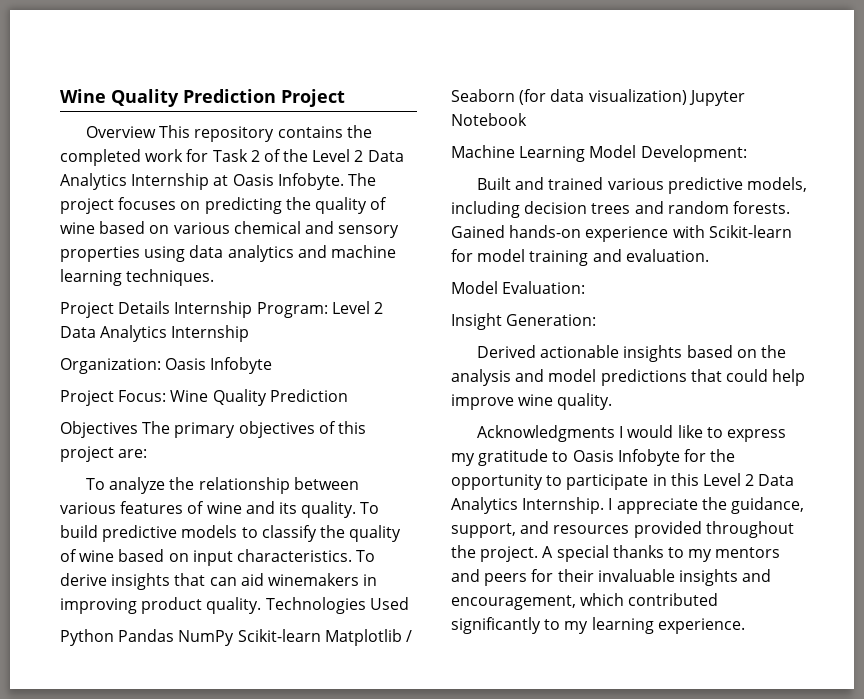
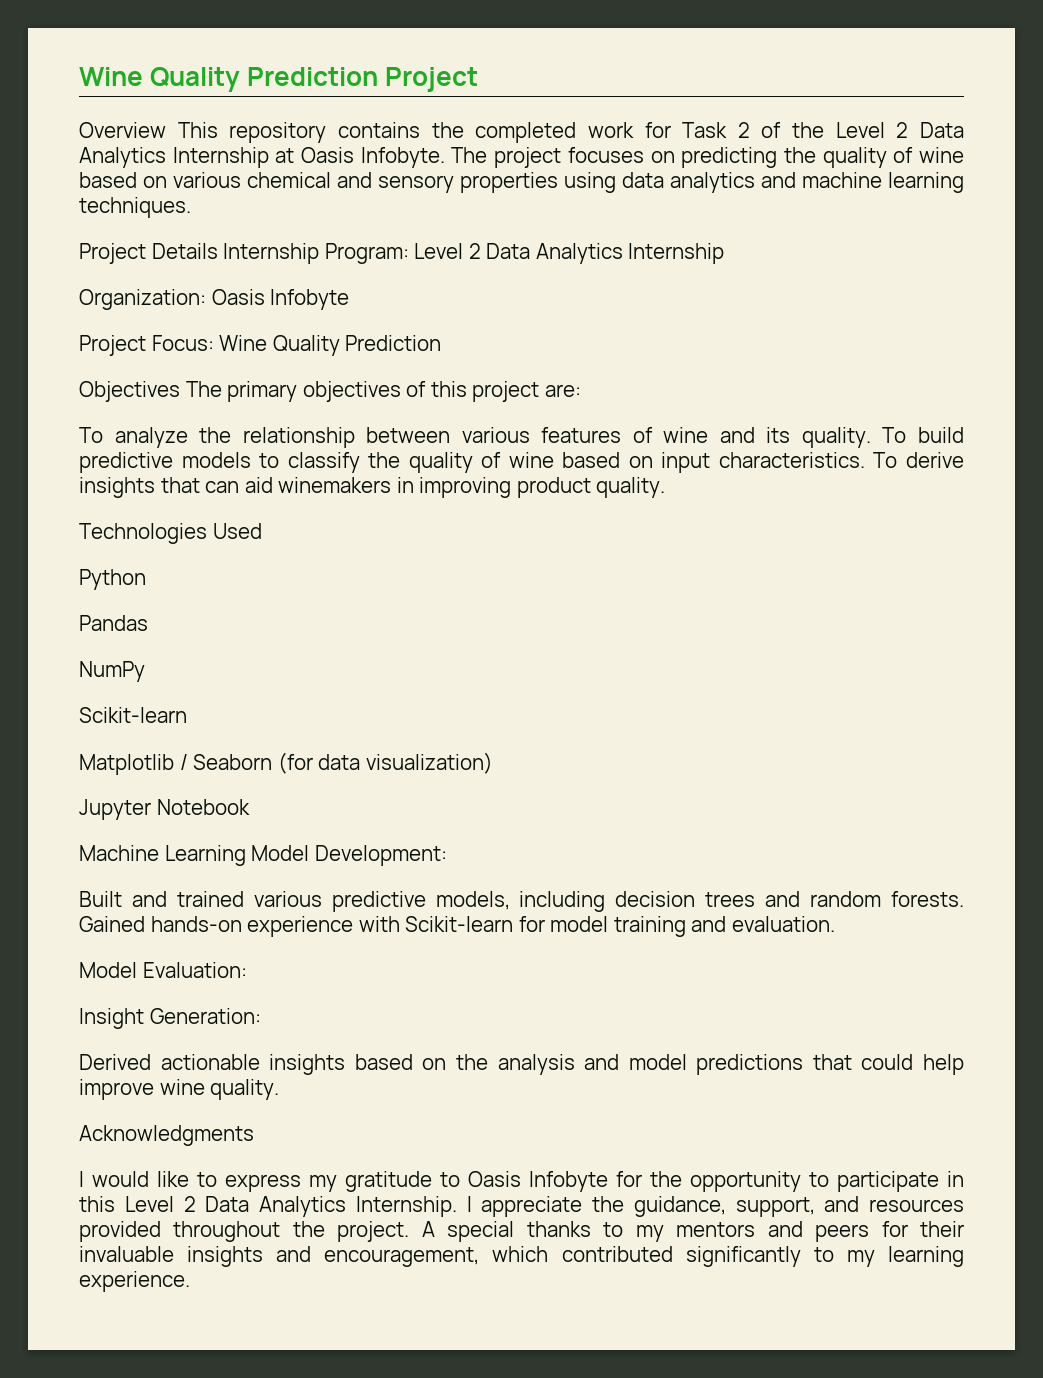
(262, 605) none -> (666, 487) //
(114, 637) none -> (146, 579) //
(175, 635) none -> (148, 623) //
[237,629,321,642] Scikit-learn -> [79,707,187,723] // Scikit-learn //
(687, 97) none -> (493, 763) //
(616, 433) none -> (254, 1135) //

